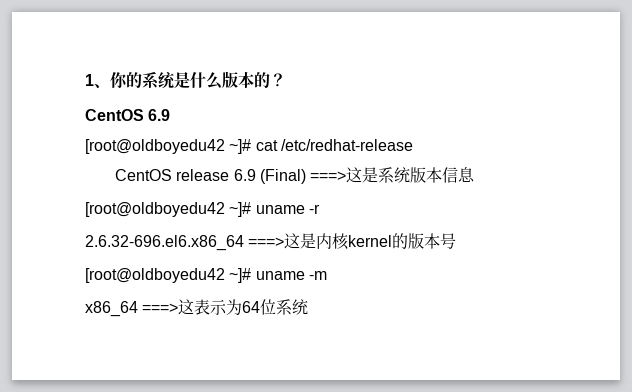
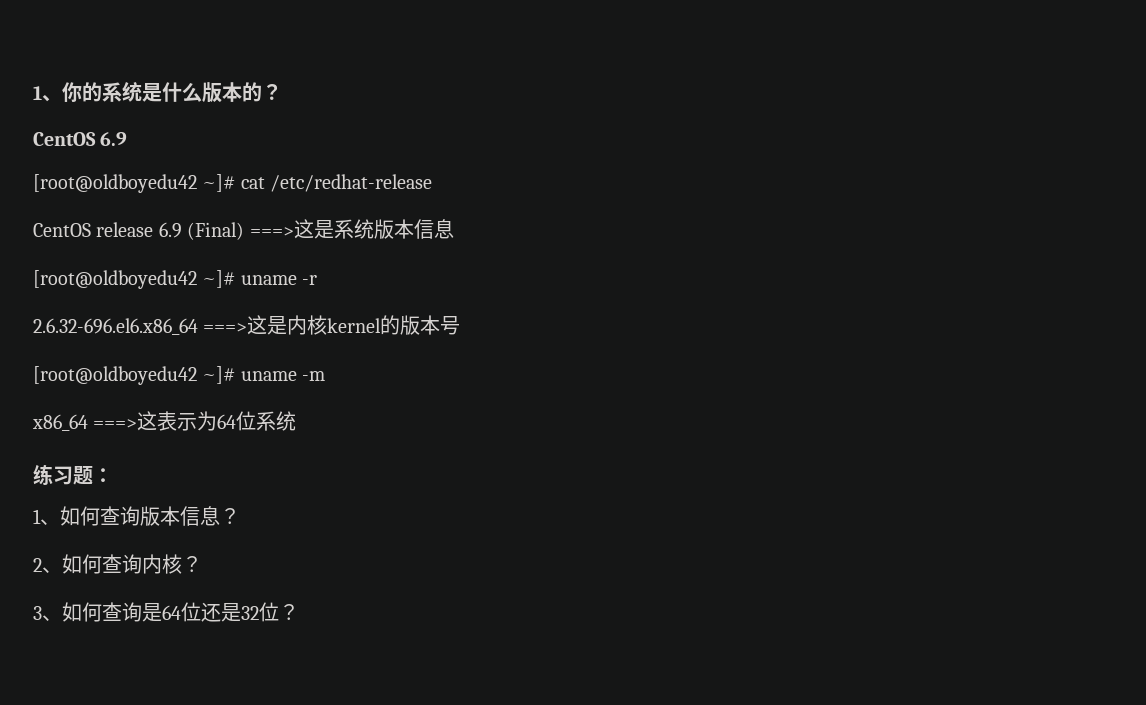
(309, 307) none -> [33,464,113,485] [33,506,240,526] [33,554,202,574] [33,602,299,622] // 练习题： // 1、如何查询版本信息？ // 2、如何查询内核？ // 3、如何查询是64位还是32位？

